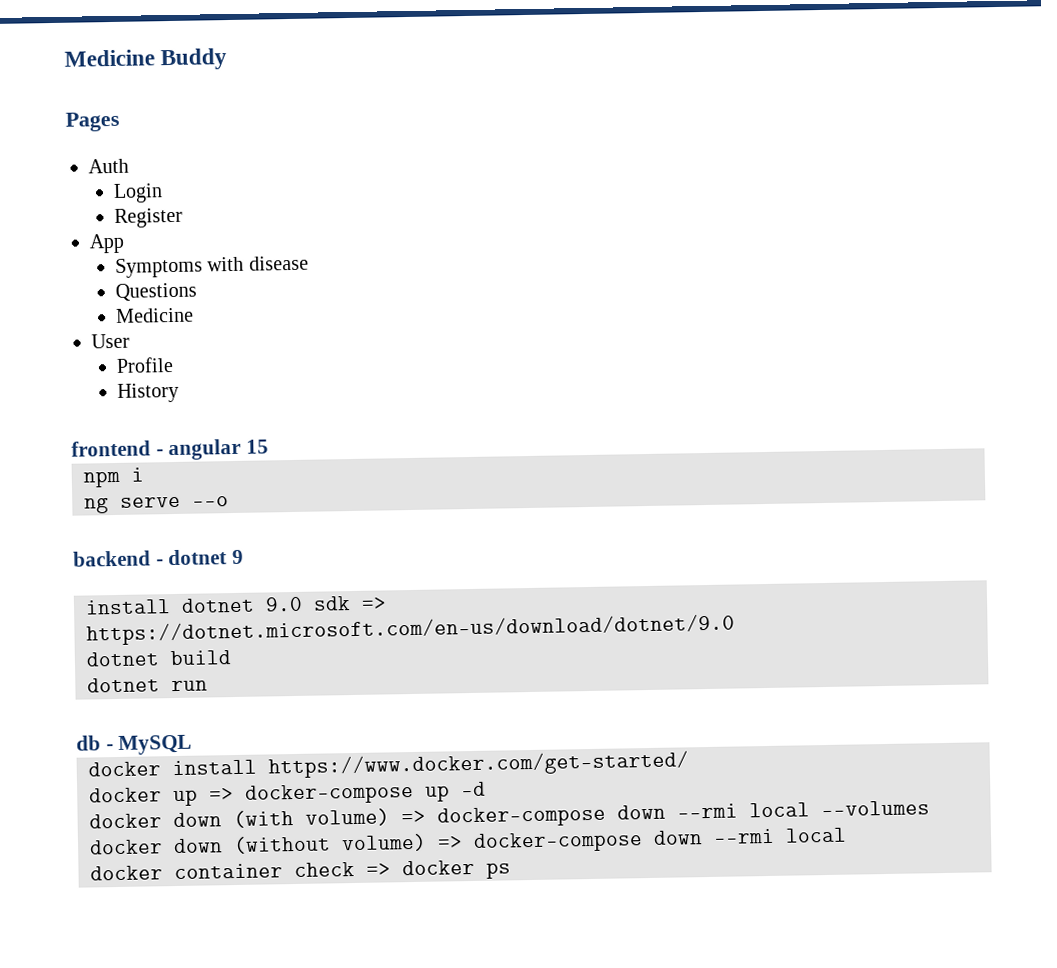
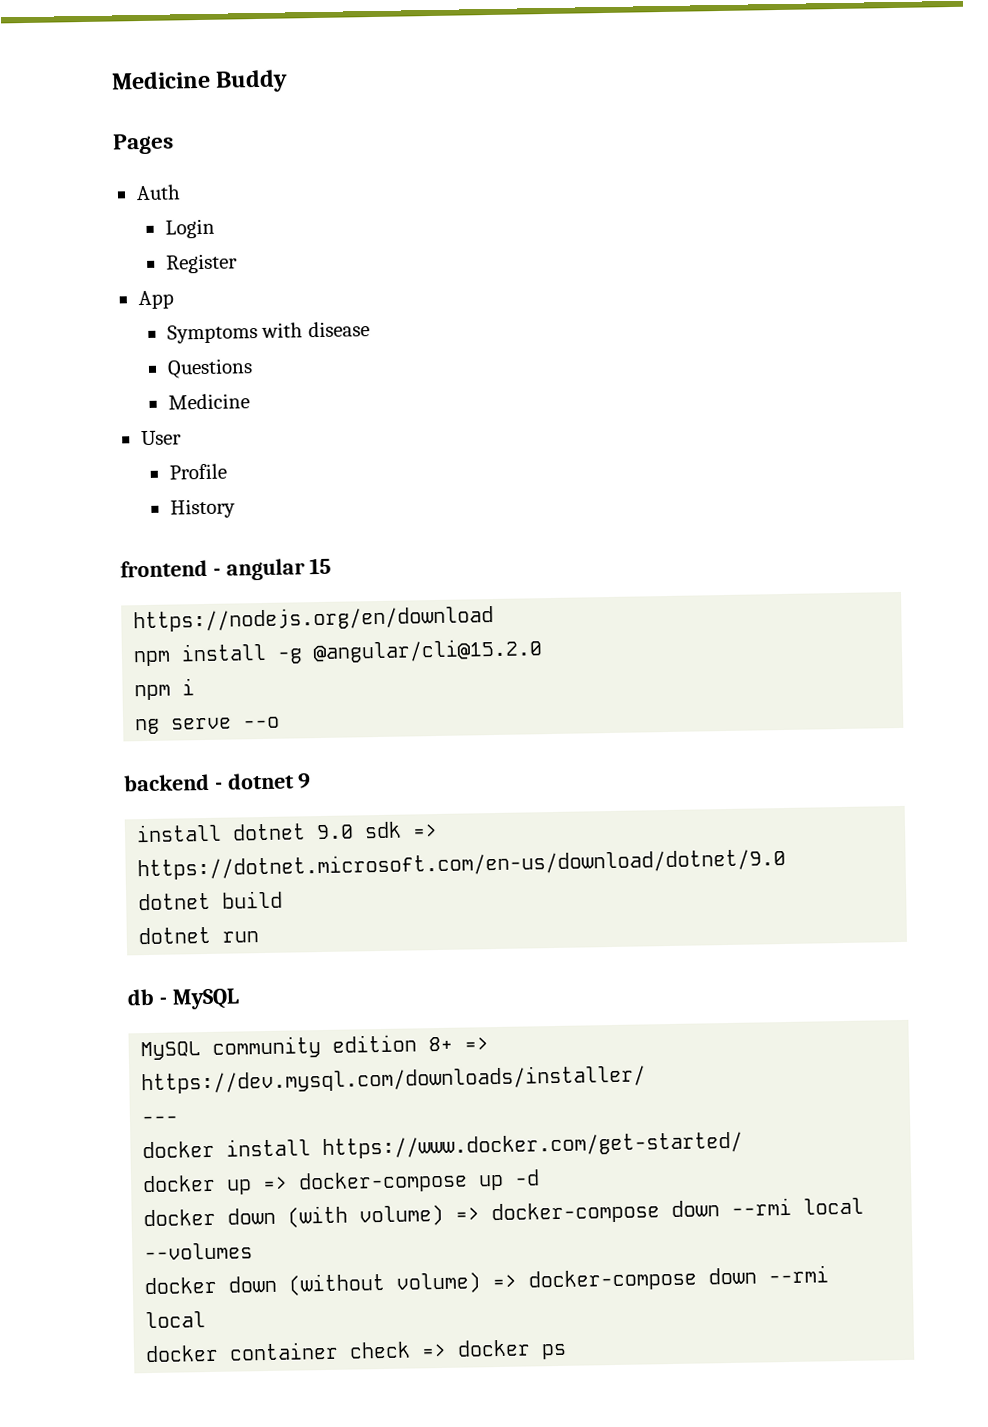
(270, 446) none -> [133,604,495,633] [133,638,544,667] // https://nodejs.org/en/download // npm install -g @angular/cli@15.2.0
(193, 744) none -> [140,1034,490,1061] [141,1064,647,1095] [141,1115,180,1125] // MySQL community edition 8+ => https://dev.mysql.com/downloads/installer/ // ---

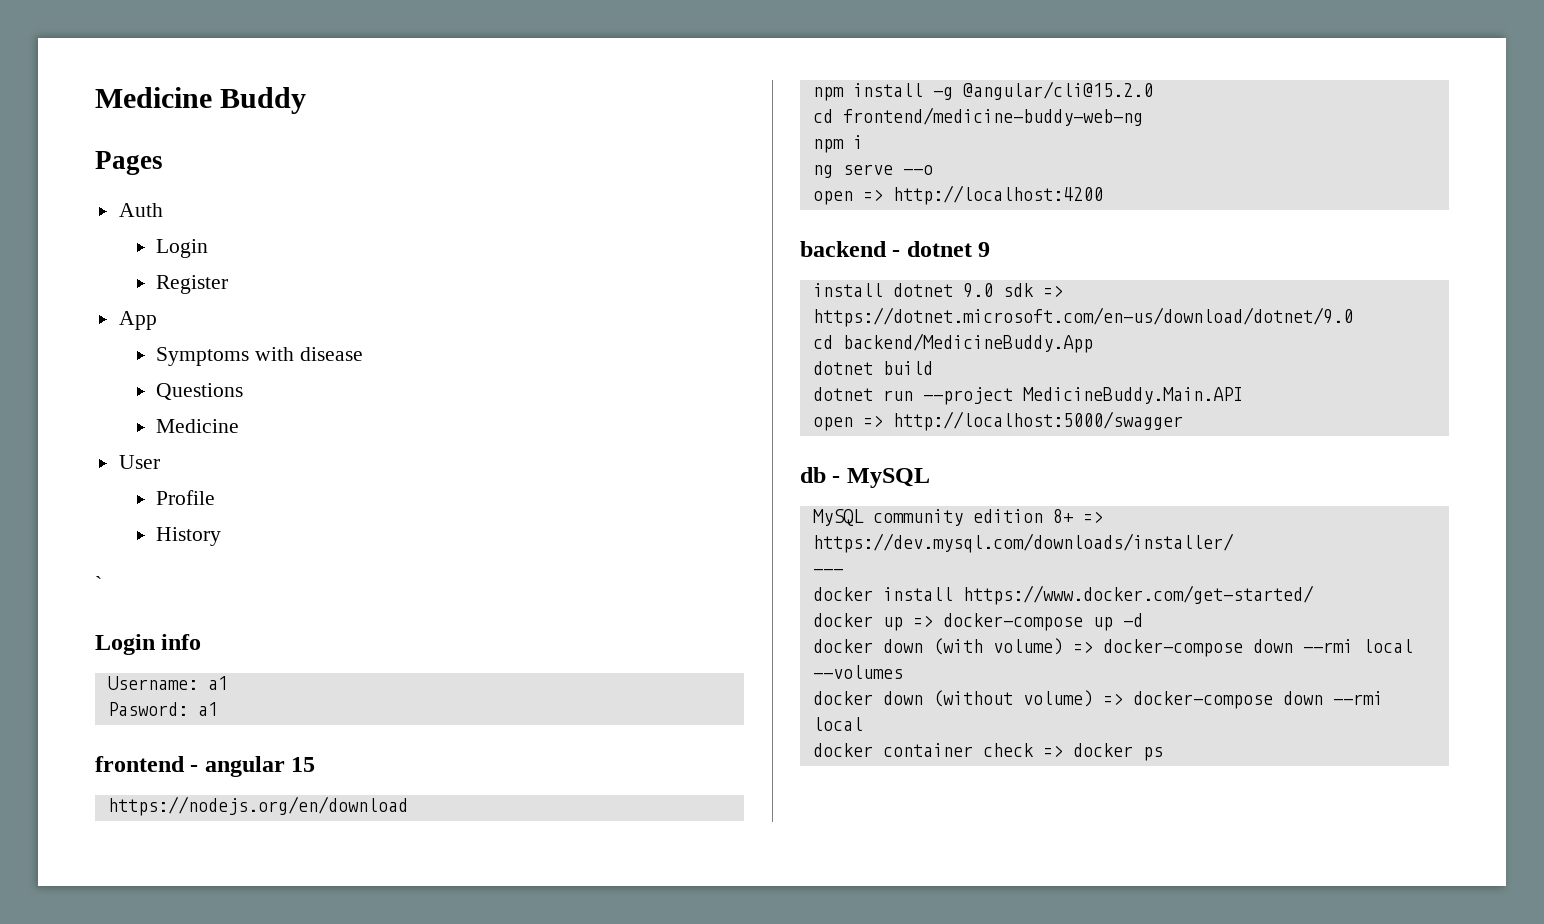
(236, 508) none -> [95,576,102,591] [95,634,202,655] [107,676,228,690] [107,702,218,716] // ` // Login info // Username: a1 // Pasword: a1
(544, 651) none -> [812,107,1143,126] // cd frontend/medicine-buddy-web-ng
(281, 722) none -> [812,185,1103,205] // open => http://localhost:4200
(787, 864) none -> [812,333,1093,353] // cd backend/MedicineBuddy.App
(260, 937) none -> [922,387,1243,405] [812,411,1183,431] --project MedicineBuddy.Main.API // open => http://localhost:5000/swagger

